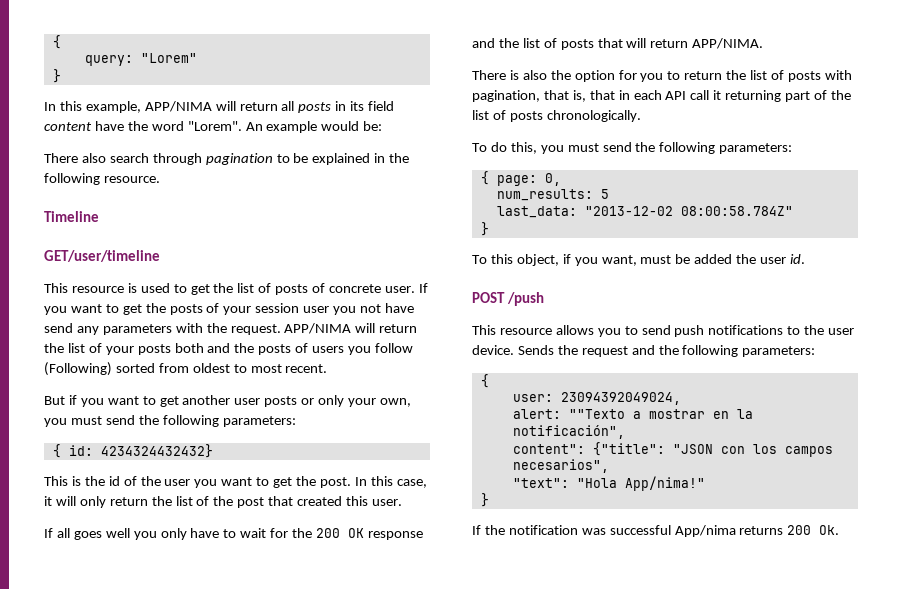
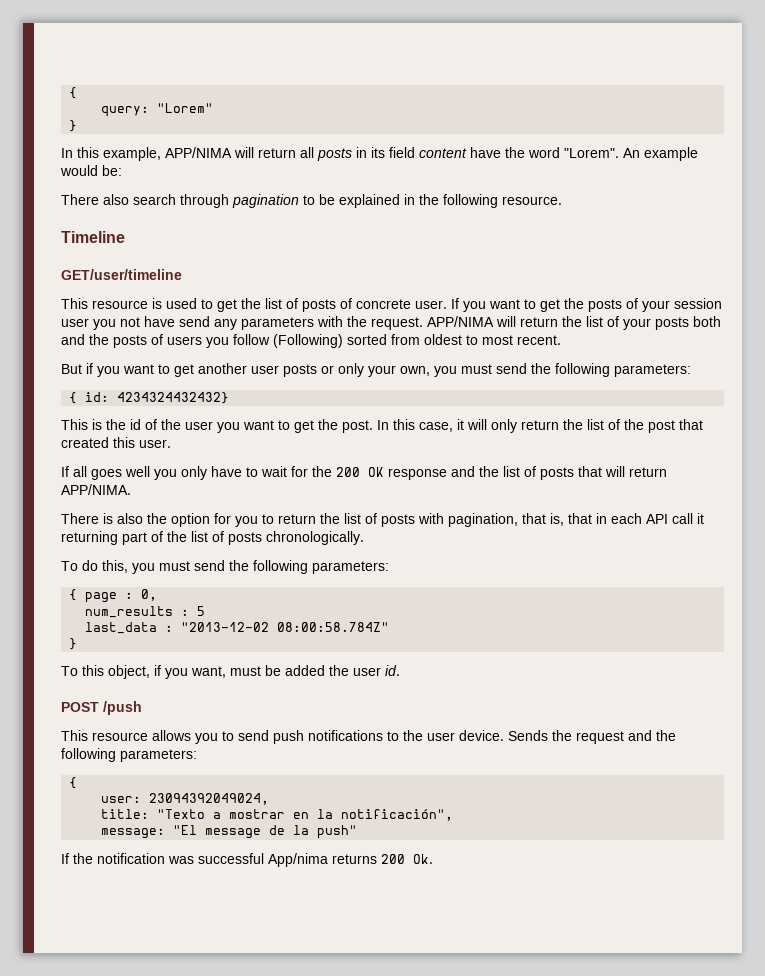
[496,175,537,186] page: -> [85,592,134,603] page :
[496,189,593,201] num_results: -> [85,606,190,618] num_results :
[496,206,577,218] last_data: -> [85,622,174,634] last_data :
[512,409,625,419] alert: ""Texto -> [101,809,206,819] title: "Texto
[512,442,833,457] [512,459,609,473] [512,476,705,491] [480,493,489,507] content": {"title": "JSON con los campos necesarios", // "text": "Hola App/nima!" // } -> [101,825,358,839] message: "El message de la push"

